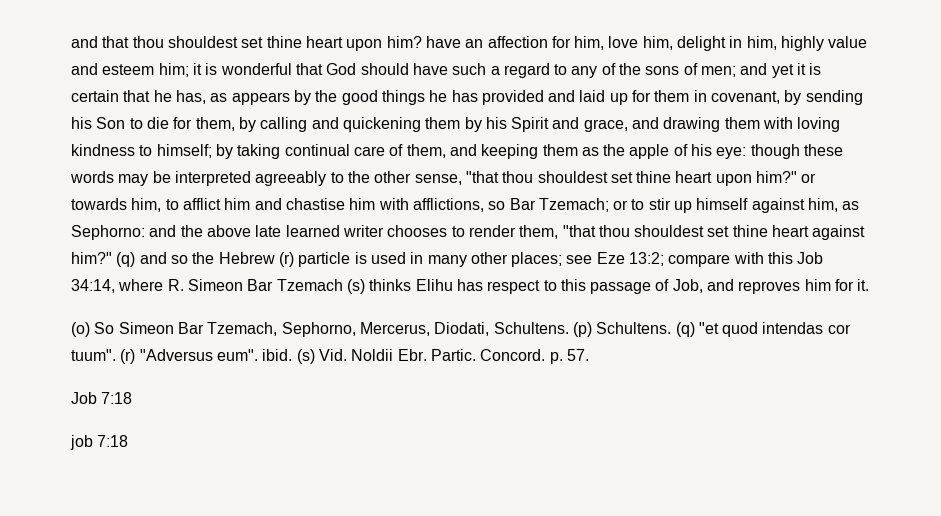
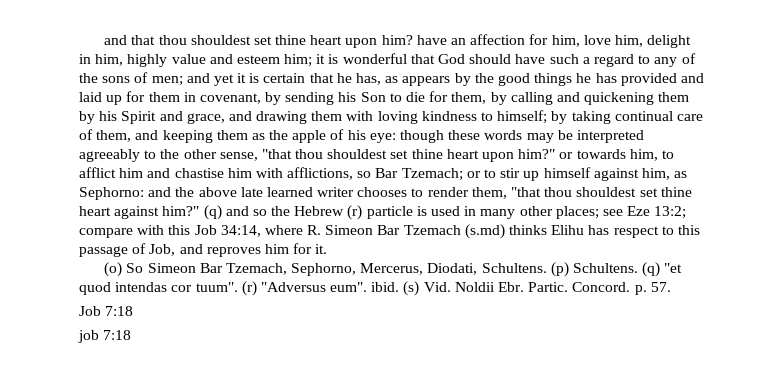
[346,279,365,294] (s) -> [464,224,505,239] (s.md)

